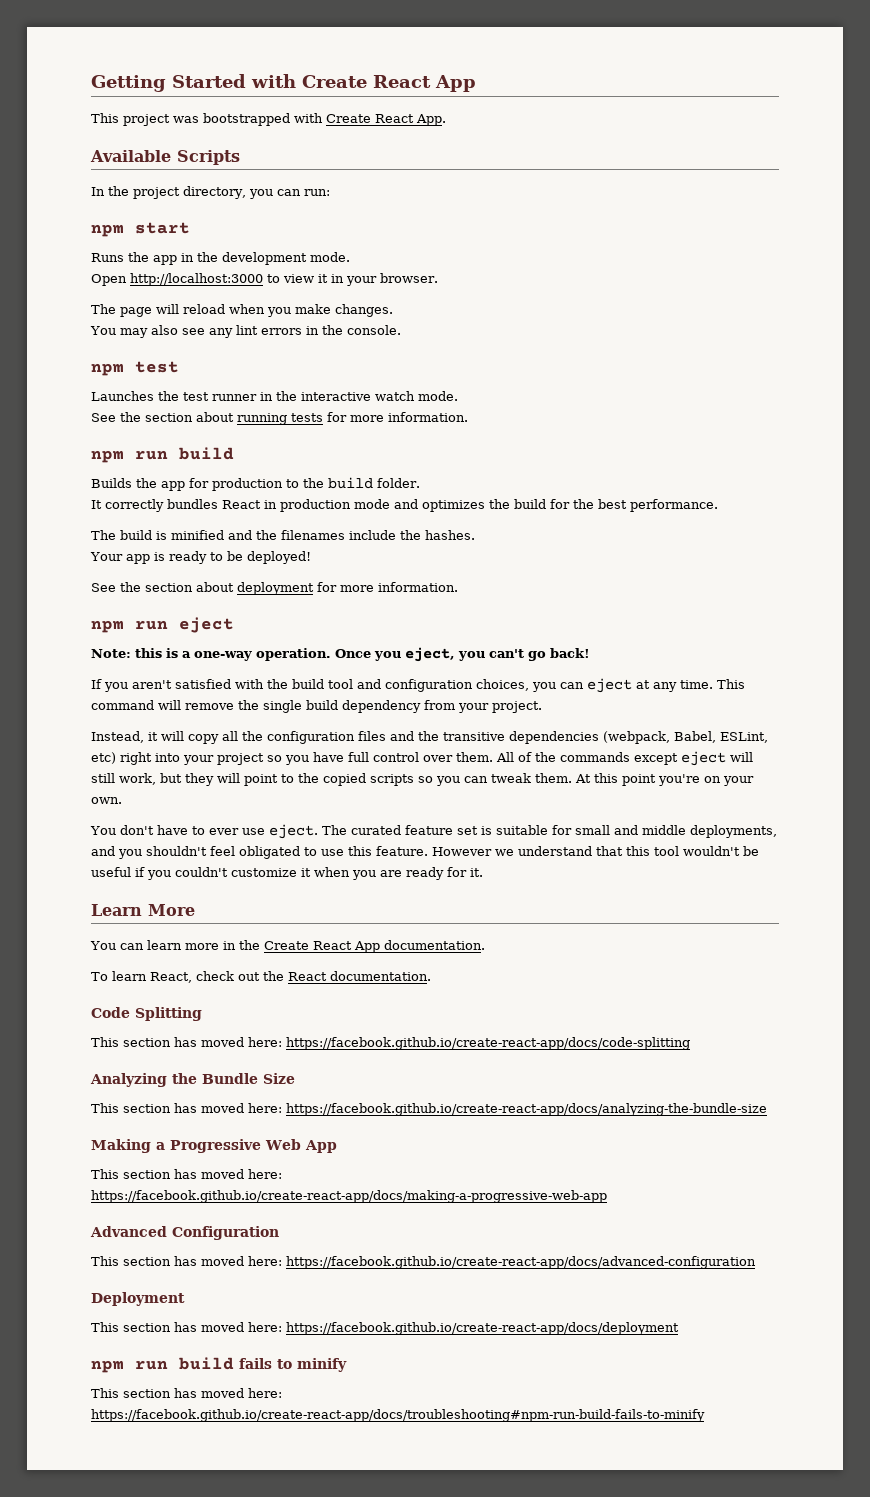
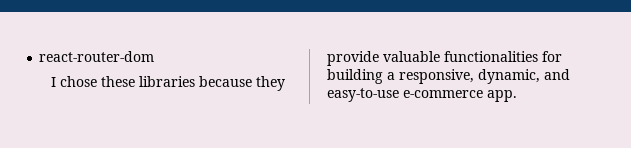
[91,74,476,92] [91,113,446,126] [90,150,240,165] [91,186,330,199] [91,222,190,237] [91,252,350,265] [91,273,438,286] [91,304,393,317] [90,325,401,338] [91,361,179,376] [91,391,458,401] [91,412,468,425] [91,447,234,463] [91,477,420,491] [91,499,718,512] [91,530,475,540] [90,551,311,564] [91,582,458,595] [91,617,234,633] [91,647,590,662] [91,678,745,693] [91,700,542,713] [91,731,768,744] [91,751,753,766] [91,773,754,786] [91,797,122,804] [90,824,777,839] [91,846,759,859] [91,867,483,880] [91,904,195,916] [90,940,485,953] [91,971,431,983] [91,1007,202,1021] [91,1037,690,1050] [90,1073,295,1087] [91,1103,767,1116] [91,1139,337,1153] [91,1169,282,1179] [91,1190,607,1203] [90,1226,279,1240] [91,1256,756,1269] [91,1292,185,1306] [91,1322,679,1335] [91,1357,347,1373] [91,1388,282,1398] [91,1409,705,1422] Getting Started with Create React App // This project was bootstrapped with Create React App. // Available Scripts // In the project directory, you can run: // npm start // Runs the app in the development mode. // Open http://localhost:3000 to view it in your browser. // The page will reload when you make changes. // You may also see any lint errors in the console. // npm test // Launches the test runner in the interactive watch mode. // See the section about running tests for more information. // npm run build // Builds the app for production to the build folder. // It correctly bundles React in production mode and optimizes the build for the best performance. // The build is minified and the filenames include the hashes. // Your app is ready to be deployed! // See the section about deployment for more information. // npm run eject // Note: this is a one-way operation. Once you eject, you can't go back! // If you aren't satisfied with the build tool and configuration choices, you can eject at any time. This command will remove the single build dependency from your project. // Instead, it will copy all the configuration files and the transitive dependencies (webpack, Babel, ESLint, etc) right into your project so you have full control over them. All of the commands except eject will still work, but they will point to the copied scripts so you can tweak them. At this point you're on your own. // You don't have to ever use eject. The curated feature set is suitable for small and middle deployments, and you shouldn't feel obligated to use this feature. However we understand that this tool wouldn't be useful if you couldn't customize it when you are ready for it. // Learn More // You can learn more in the Create React App documentation. // To learn React, check out the React documentation. // Code Splitting // This section has moved here: https://facebook.github.io/create-react-app/docs/code-splitting // Analyzing the Bundle Size // This section has moved here: https://facebook.github.io/create-react-app/docs/analyzing-the-bundle-size // Making a Progressive Web App // This section has moved here: https://facebook.github.io/create-react-app/docs/making-a-progressive-web-app // Advanced Configuration // This section has moved here: https://facebook.github.io/create-react-app/docs/advanced-configuration // Deployment // This section has moved here: https://facebook.github.io/create-react-app/docs/deployment // npm run build fails to minify // This section has moved here: https://facebook.github.io/create-react-app/docs/troubleshooting#npm-run-build-fails-to-minify -> [39,51,155,62] [50,76,285,91] [327,51,562,66] [327,69,570,84] [327,88,517,102] react-router-dom // I chose these libraries because they provide valuable functionalities for building a responsive, dynamic, and easy-to-use e-commerce app.

